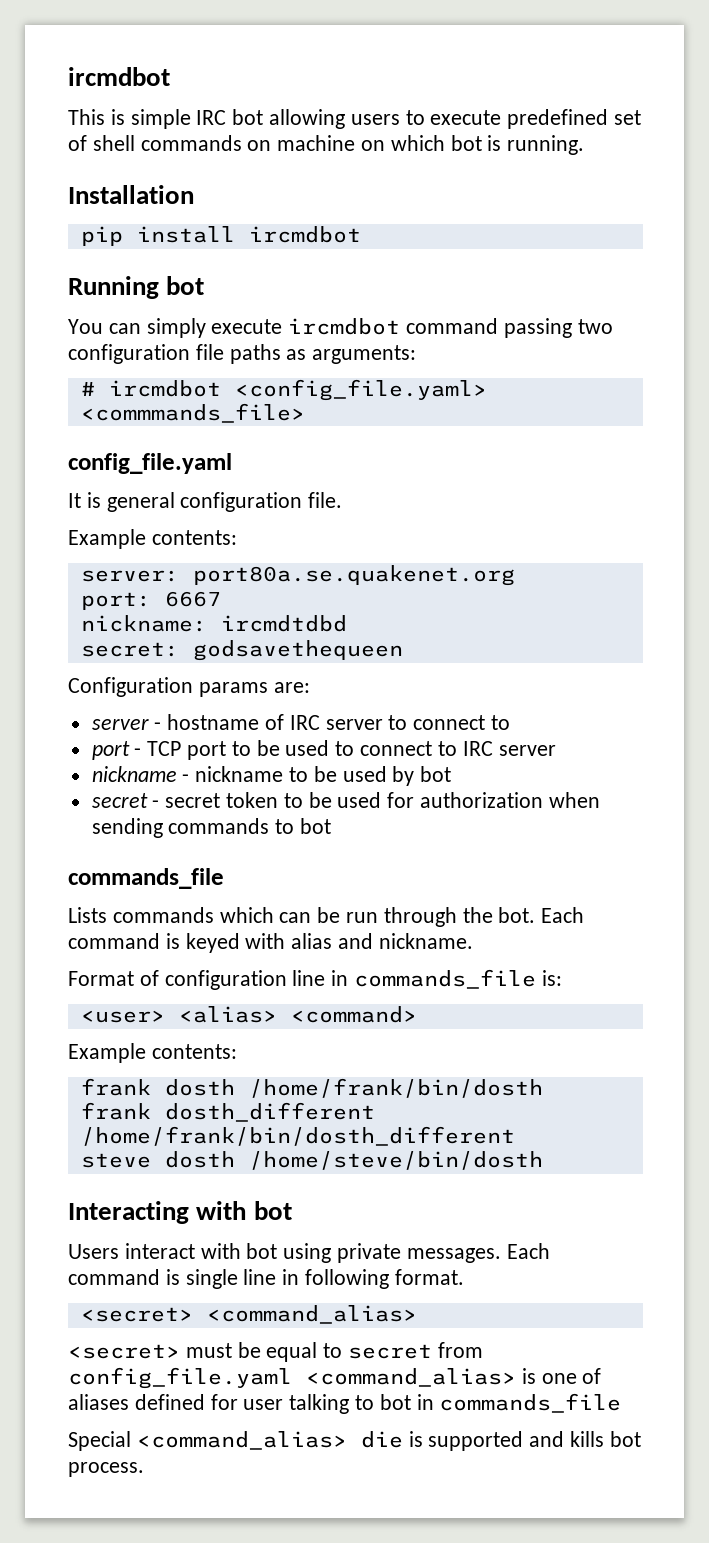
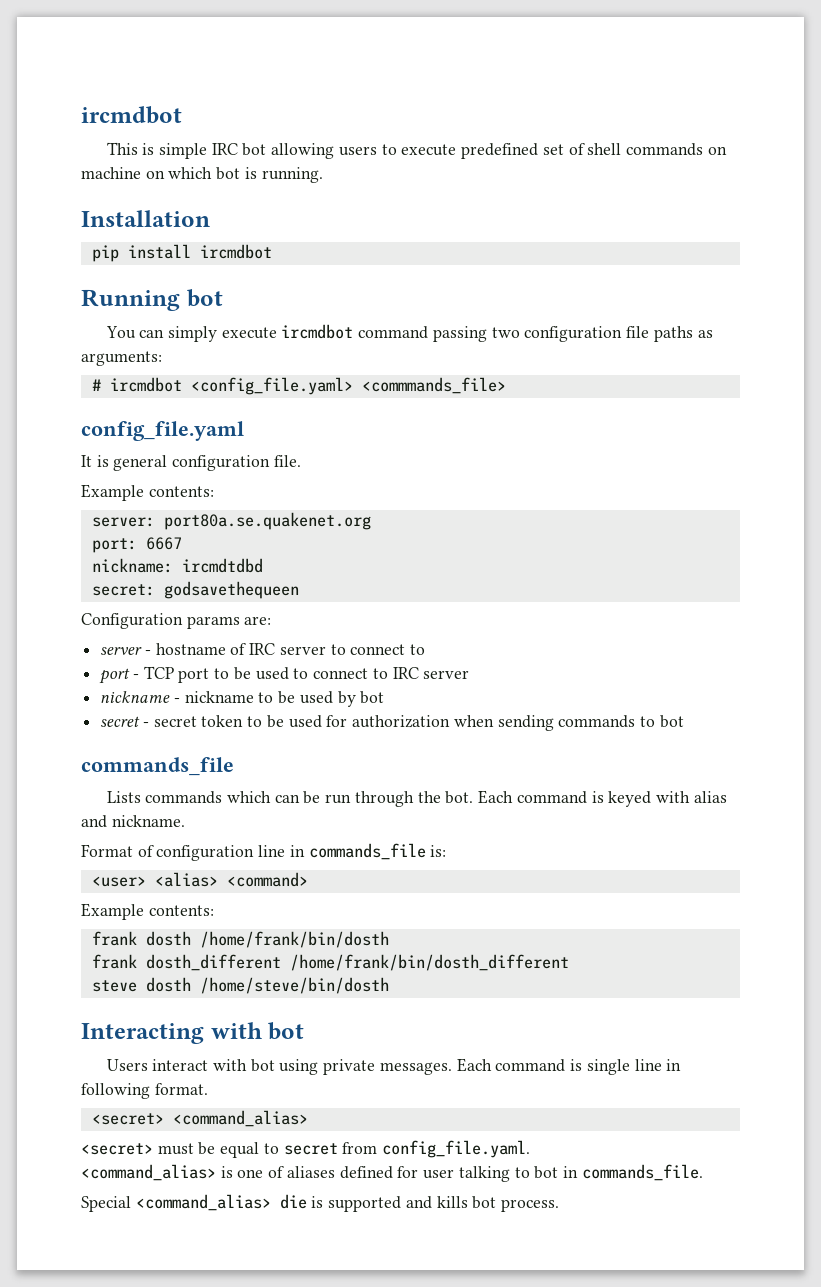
[68,1367,292,1389] config_file.yaml -> [382,1140,531,1158] config_file.yaml. //
[439,1393,622,1413] commands_file -> [581,1164,703,1181] commands_file.

